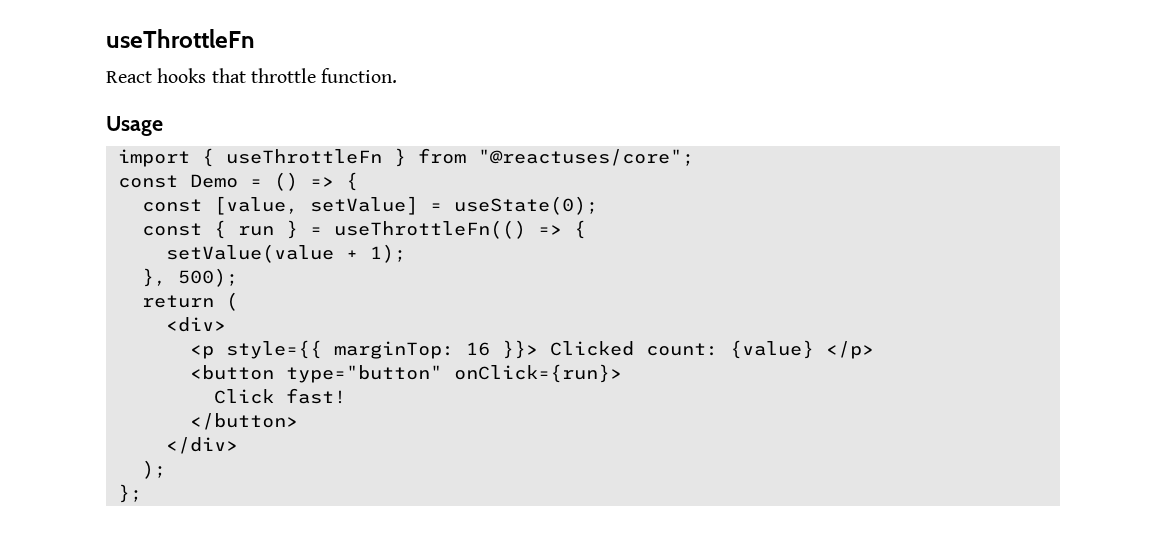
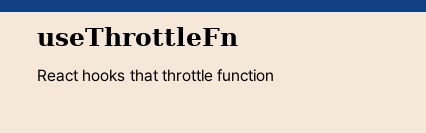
[321,68,398,83] [106,116,163,136] [117,148,694,167] [117,172,358,191] [141,196,598,215] [141,220,586,239] [165,244,406,263] [141,268,238,287] [141,292,238,311] [165,317,226,332] [189,340,874,359] [189,364,622,383] [213,388,346,404] [189,413,298,430] [165,437,238,454] [141,460,166,479] [117,484,142,503] function. // Usage // import { useThrottleFn } from "@reactuses/core"; // const Demo = () => { // const [value, setValue] = useState(0); // const { run } = useThrottleFn(() => { // setValue(value + 1); // }, 500); // return ( // <div> // <p style={{ marginTop: 16 }}> Clicked count: {value} </p> // <button type="button" onClick={run}> // Click fast! // </button> // </div> // ); // }; -> [217,69,275,82] function

